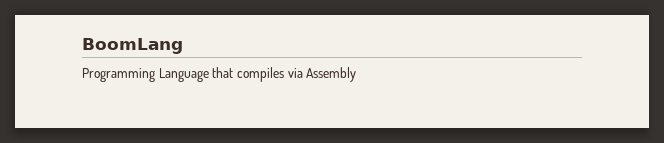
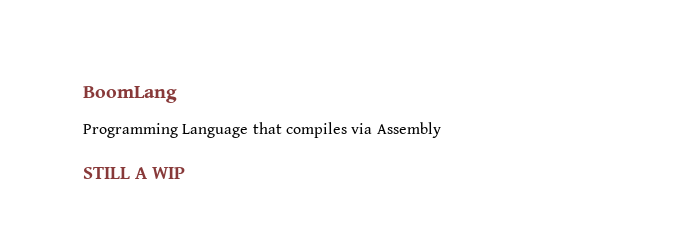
(357, 74) none -> [83,167,185,179] // STILL A WIP

